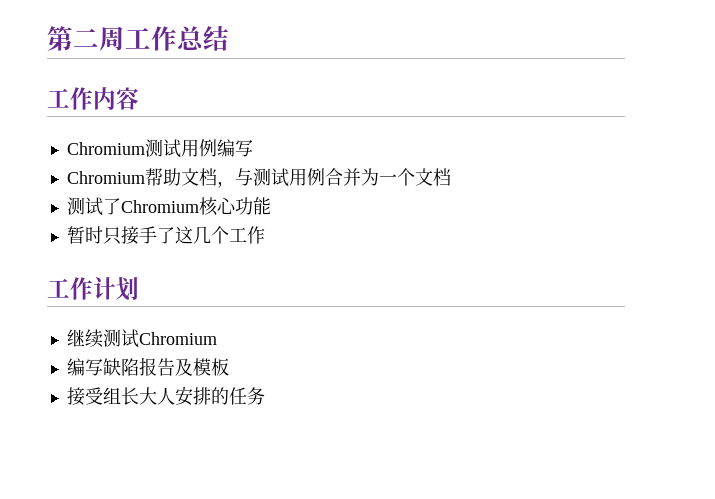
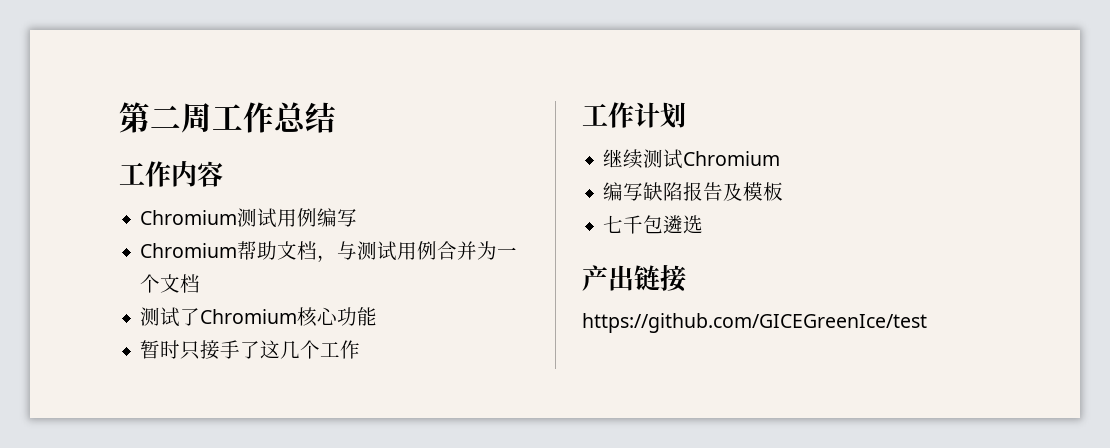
[66,386,265,406] 接受组长大人安排的任务 -> [603,215,704,234] [582,264,686,292] [582,313,927,333] 七千包遴选 // 产出链接 // https://github.com/GICEGreenIce/test

